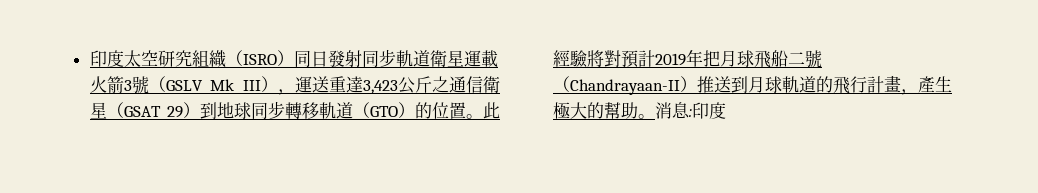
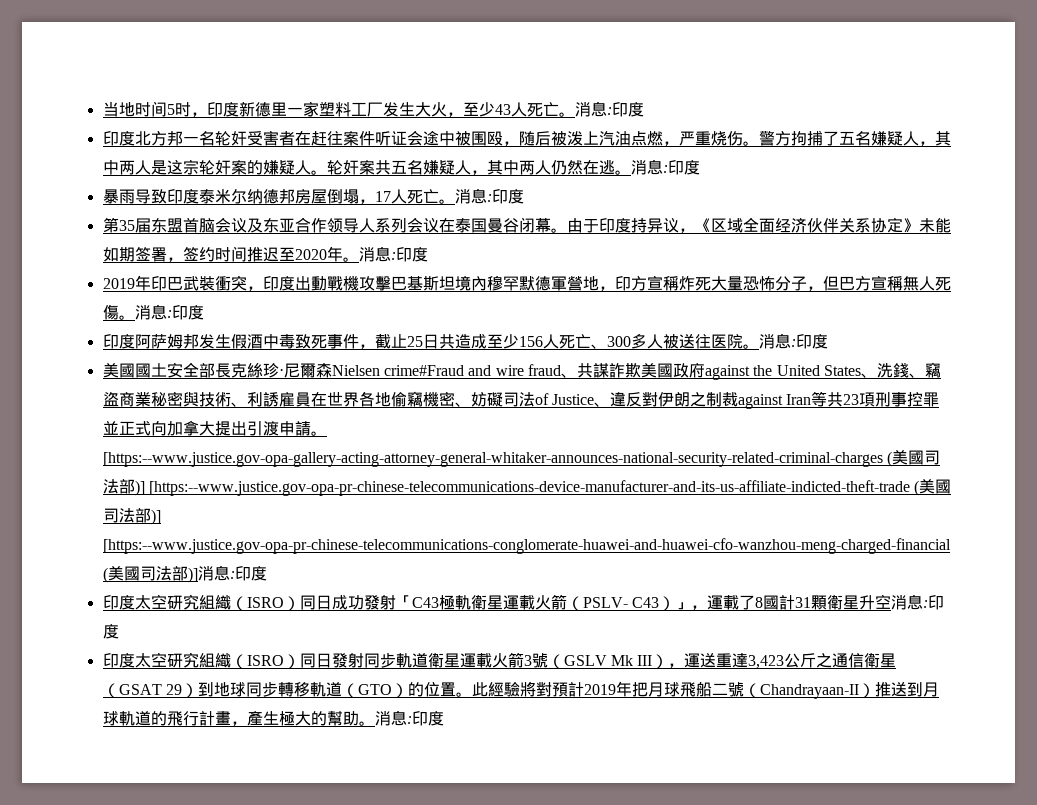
(89, 58) none -> [102,101,644,117] [102,130,951,146] [102,159,700,175] [102,188,524,204] [102,217,951,233] [102,246,428,262] [102,275,951,291] [102,304,204,320] [102,333,828,349] [102,362,941,380] [102,391,940,409] [102,420,327,436] [102,450,940,467] [102,479,952,496] [102,508,161,525] [102,538,951,554] [102,565,267,583] [102,594,944,611] [102,624,119,639] 当地时间5时，印度新德里一家塑料工厂发生大火，至少43人死亡。消息:印度 // 印度北方邦一名轮奸受害者在赶往案件听证会途中被围殴，随后被泼上汽油点燃，严重烧伤。警方拘捕了五名嫌疑人，其中两人是这宗轮奸案的嫌疑人。轮奸案共五名嫌疑人，其中两人仍然在逃。消息:印度 // 暴雨导致印度泰米尔纳德邦房屋倒塌，17人死亡。消息:印度 // 第35届东盟首脑会议及东亚合作领导人系列会议在泰国曼谷闭幕。由于印度持异议，《区域全面经济伙伴关系协定》未能如期签署，签约时间推迟至2020年。消息:印度 // 2019年印巴武裝衝突，印度出動戰機攻擊巴基斯坦境內穆罕默德軍營地，印方宣稱炸死大量恐怖分子，但巴方宣稱無人死傷。消息:印度 // 印度阿萨姆邦发生假酒中毒致死事件，截止25日共造成至少156人死亡、300多人被送往医院。消息:印度 // 美國國土安全部長克絲珍·尼爾森Nielsen crime#Fraud and wire fraud、共謀詐欺美國政府against the United States、洗錢、竊盜商業秘密與技術、利誘雇員在世界各地偷竊機密、妨礙司法of Justice、違反對伊朗之制裁against Iran等共23項刑事控罪並正式向加拿大提出引渡申請。[https:--www.justice.gov-opa-gallery-acting-attorney-general-whitaker-announces-national-security-related-criminal-charges (美國司法部)] [https:--www.justice.gov-opa-pr-chinese-telecommunications-device-manufacturer-and-its-us-affiliate-indicted-theft-trade (美國司法部)] [https:--www.justice.gov-opa-pr-chinese-telecommunications-conglomerate-huawei-and-huawei-cfo-wanzhou-meng-charged-financial (美國司法部)]消息:印度 // 印度太空研究組織（ISRO）同日成功發射「C43極軌衛星運載火箭（PSLV- C43）」，運載了8國計31顆衛星升空消息:印度 //

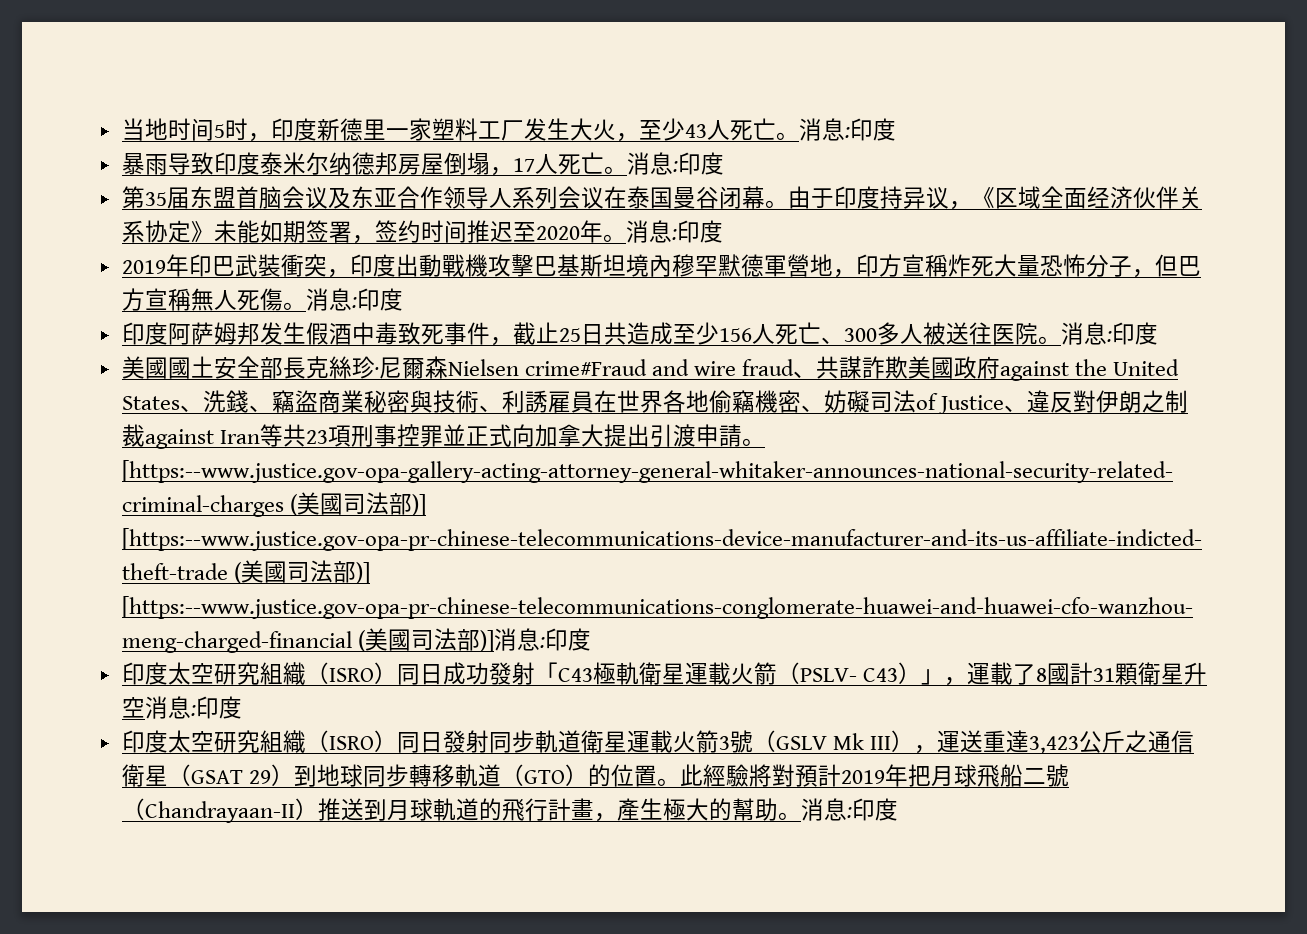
[102,130,951,146] [102,159,700,175] // 印度北方邦一名轮奸受害者在赶往案件听证会途中被围殴，随后被泼上汽油点燃，严重烧伤。警方拘捕了五名嫌疑人，其中两人是这宗轮奸案的嫌疑人。轮奸案共五名嫌疑人，其中两人仍然在逃。消息:印度 -> (896, 129) none

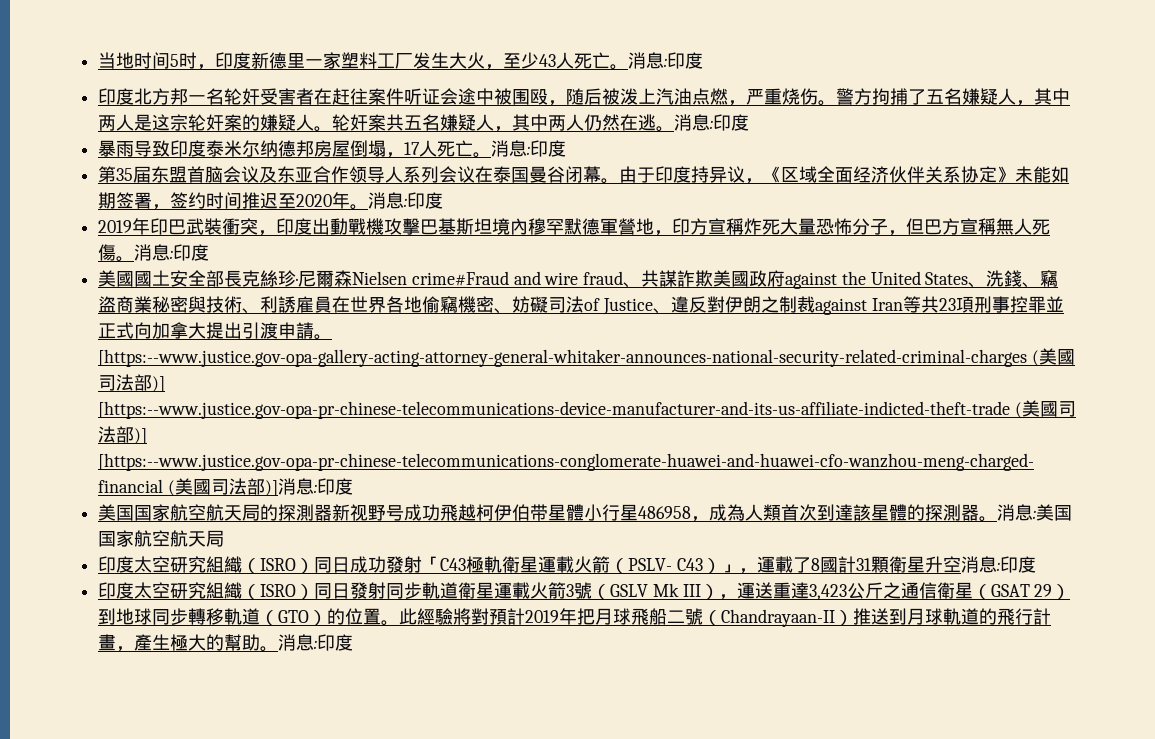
(896, 129) none -> [98,88,1071,106] [98,114,750,132] // 印度北方邦一名轮奸受害者在赶往案件听证会途中被围殴，随后被泼上汽油点燃，严重烧伤。警方拘捕了五名嫌疑人，其中两人是这宗轮奸案的嫌疑人。轮奸案共五名嫌疑人，其中两人仍然在逃。消息:印度
[121,322,1158,346] // 印度阿萨姆邦发生假酒中毒致死事件，截止25日共造成至少156人死亡、300多人被送往医院。消息:印度 -> (210, 252) none
(591, 639) none -> [98,504,1073,522] [98,530,225,547] // 美国国家航空航天局的探測器新视野号成功飛越柯伊伯带星體小行星486958，成為人類首次到達該星體的探測器。消息:美国国家航空航天局

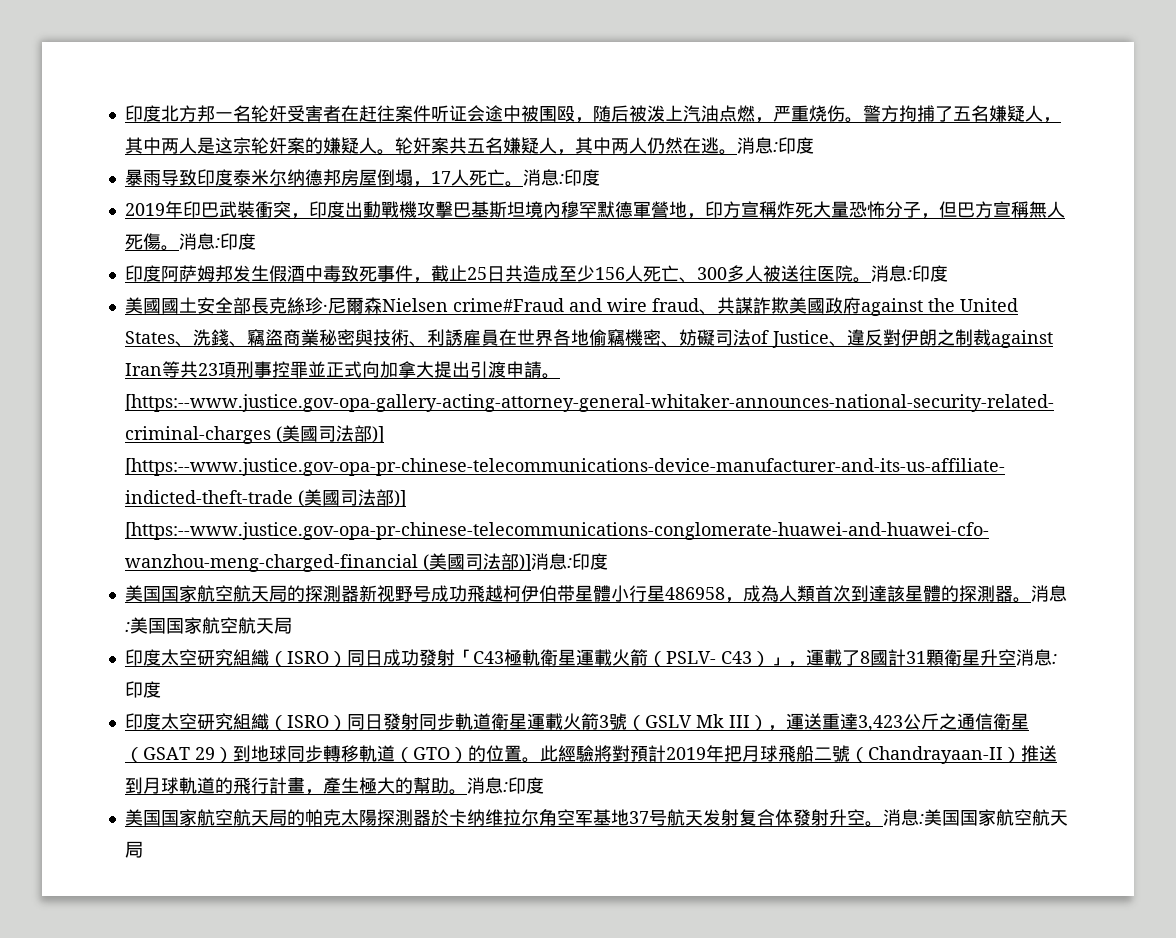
[98,52,704,70] 当地时间5时，印度新德里一家塑料工厂发生大火，至少43人死亡。消息:印度 // -> (124, 113) none
[98,166,1070,184] [98,192,444,210] // 第35届东盟首脑会议及东亚合作领导人系列会议在泰国曼谷闭幕。由于印度持异议，《区域全面经济伙伴关系协定》未能如期签署，签约时间推迟至2020年。消息:印度 -> (600, 177) none
(210, 252) none -> [124,265,948,283] // 印度阿萨姆邦发生假酒中毒致死事件，截止25日共造成至少156人死亡、300多人被送往医院。消息:印度
(354, 642) none -> [124,809,1068,827] [124,841,143,858] // 美国国家航空航天局的帕克太陽探測器於卡纳维拉尔角空军基地37号航天发射复合体發射升空。消息:美国国家航空航天局

